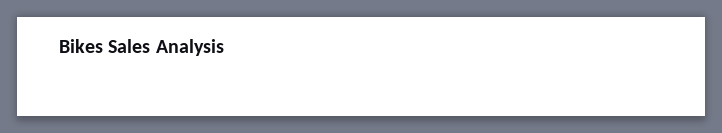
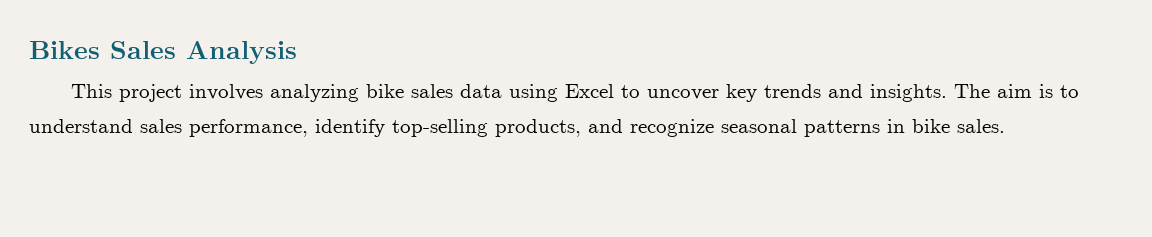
(224, 47) none -> [71,84,1080,102] [29,119,1005,137] // This project involves analyzing bike sales data using Excel to uncover key trends and insights. The aim is to understand sales performance, identify top-selling products, and recognize seasonal patterns in bike sales.

